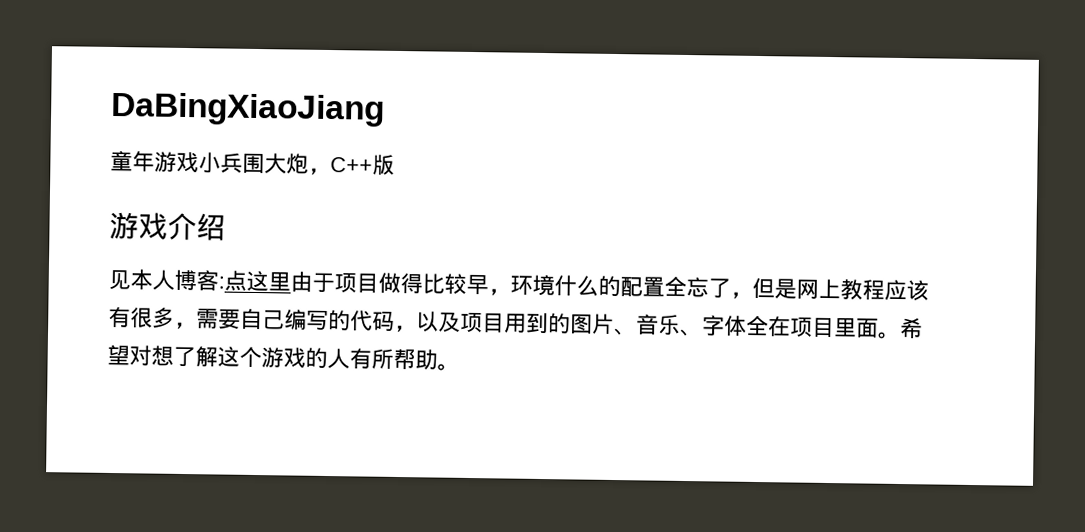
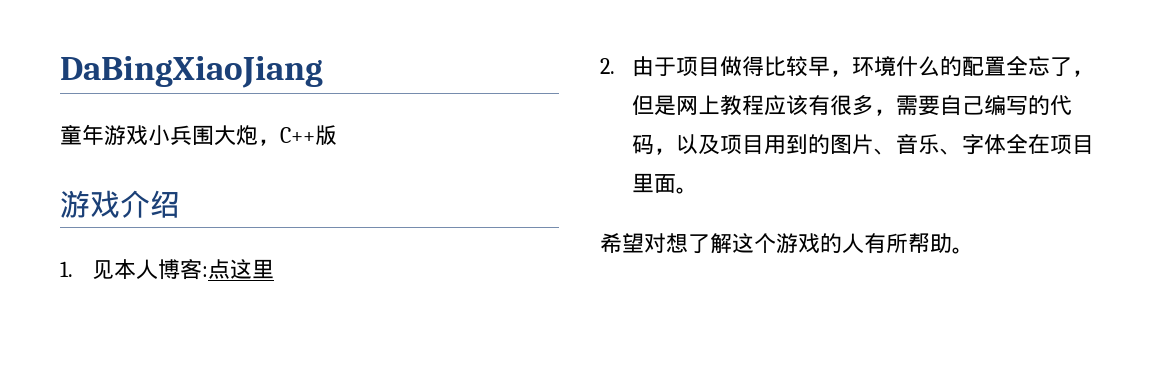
(226, 227) none -> [60,261,73,277] 1.
(291, 281) none -> [600,58,615,74] // 2.
(901, 335) none -> (699, 190) //

